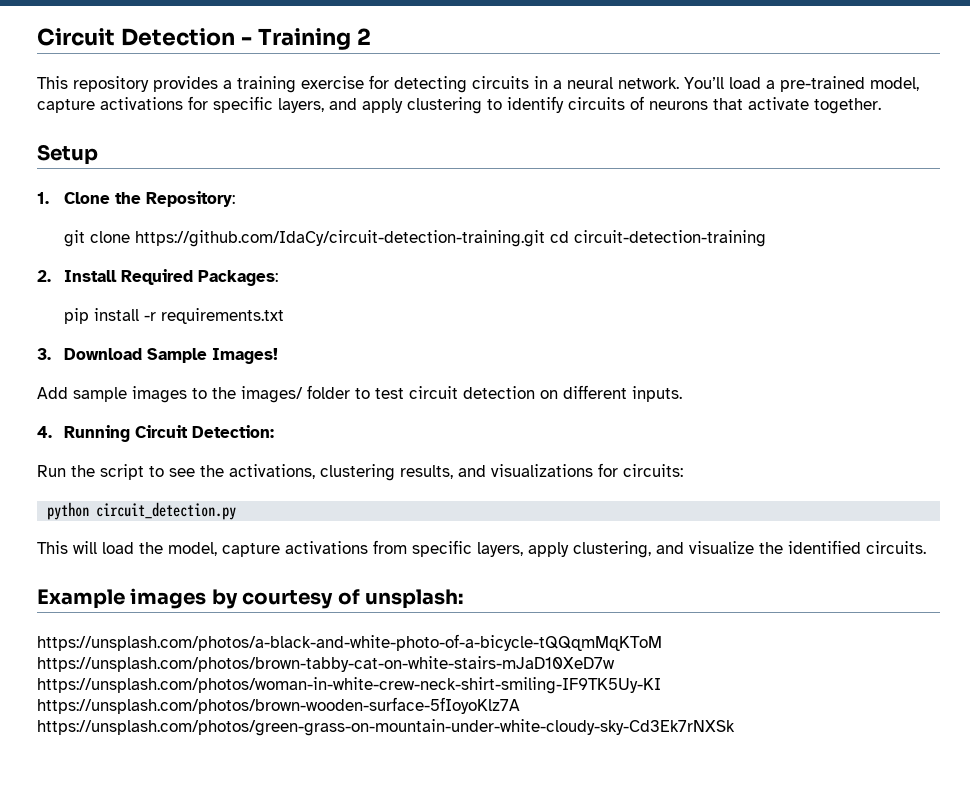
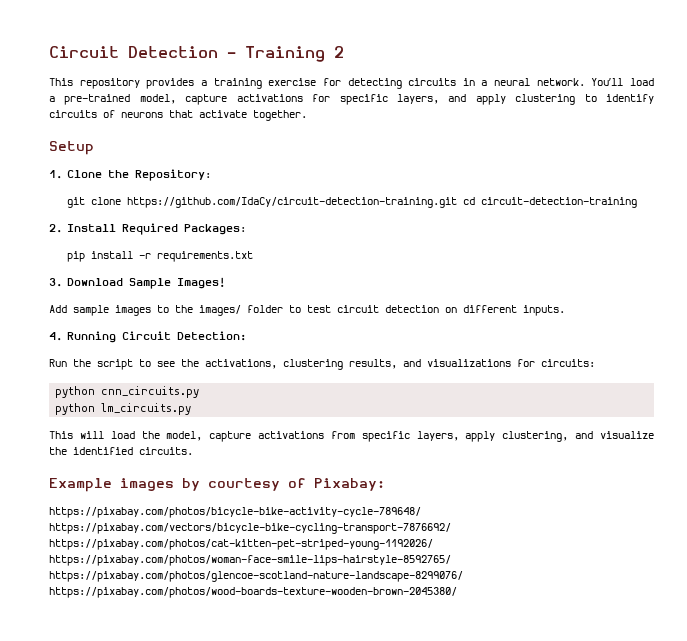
[96,502,237,520] circuit_detection.py -> [101,386,200,398] [55,403,192,415] cnn_circuits.py // python lm_circuits.py
[365,589,463,609] [37,634,662,651] [37,656,615,672] [37,677,661,694] [37,697,520,714] [37,719,735,736] unsplash: // https://unsplash.com/photos/a-black-and-white-photo-of-a-bicycle-tQQqmMqKToM https://unsplash.com/photos/brown-tabby-cat-on-white-stairs-mJaD10XeD7w https://unsplash.com/photos/woman-in-white-crew-neck-shirt-smiling-IF9TK5Uy-KI https://unsplash.com/photos/brown-wooden-surface-5fIoyoKlz7A https://unsplash.com/photos/green-grass-on-mountain-under-white-cloudy-sky-Cd3Ek7rNXSk -> [314,478,385,491] [49,507,421,518] [49,523,451,534] [49,539,433,550] [49,555,451,566] [49,571,463,582] [49,587,457,598] Pixabay: // https://pixabay.com/photos/bicycle-bike-activity-cycle-789648/ https://pixabay.com/vectors/bicycle-bike-cycling-transport-7876692/ https://pixabay.com/photos/cat-kitten-pet-striped-young-1192026/ https://pixabay.com/photos/woman-face-smile-lips-hairstyle-8592765/ https://pixabay.com/photos/glencoe-scotland-nature-landscape-8299076/ https://pixabay.com/photos/wood-boards-texture-wooden-brown-2045380/

